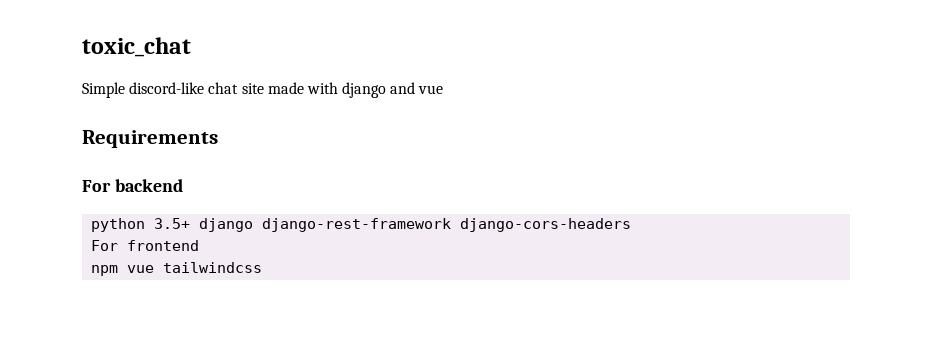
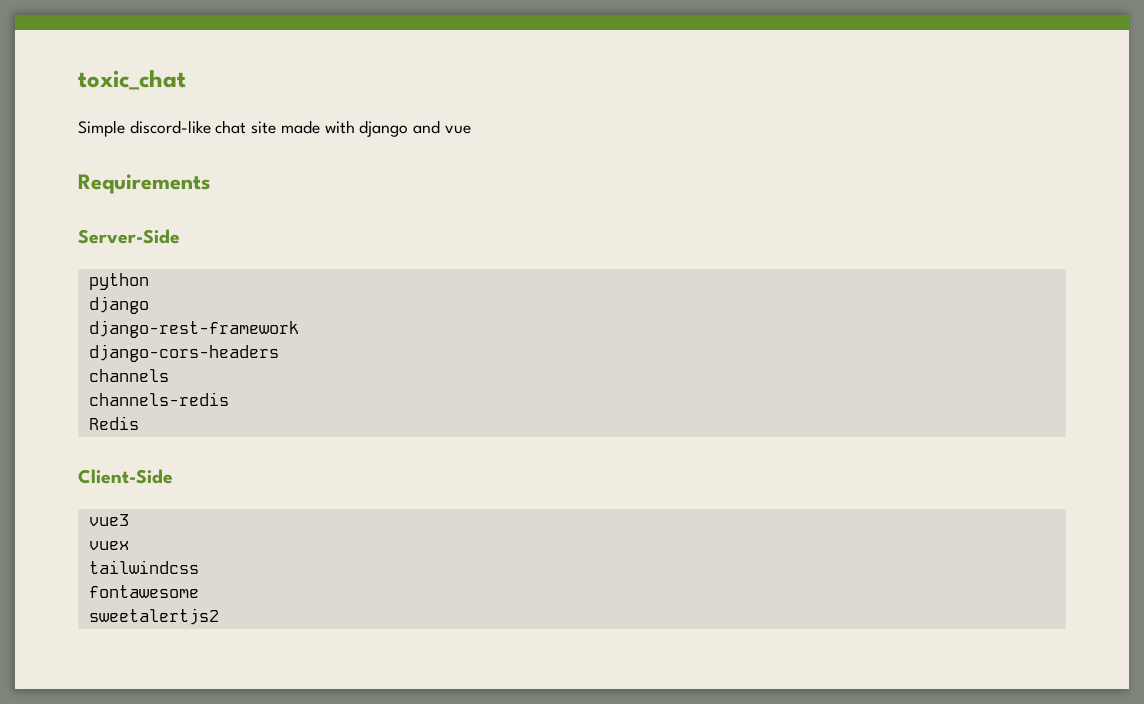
[82,179,183,192] For backend -> [78,229,180,244] Server-Side
[154,218,254,232] 3.5+ django -> [88,296,149,314] // django //
(452, 225) none -> (299, 329) //
[91,240,200,251] [91,265,155,276] For frontend // npm vue -> [88,369,169,382] [88,392,229,406] [88,416,139,430] [78,469,173,484] [88,514,129,526] [88,541,129,550] channels // channels-redis // Redis // Client-Side // vue3 // vuex //
(263, 267) none -> [88,585,199,598] [88,608,219,625] // fontawesome // sweetalertjs2

